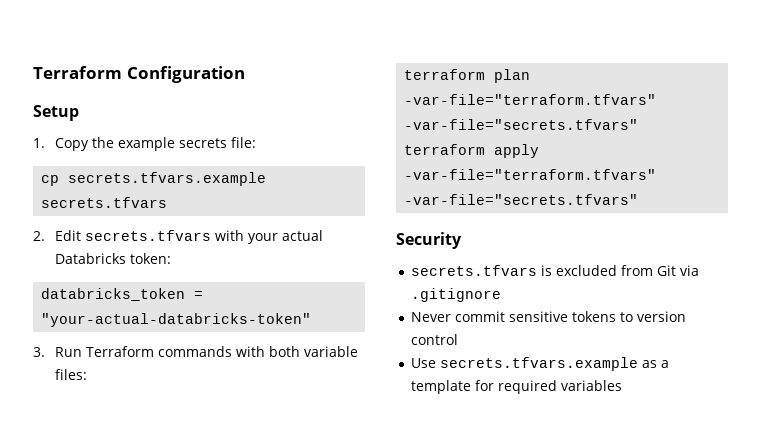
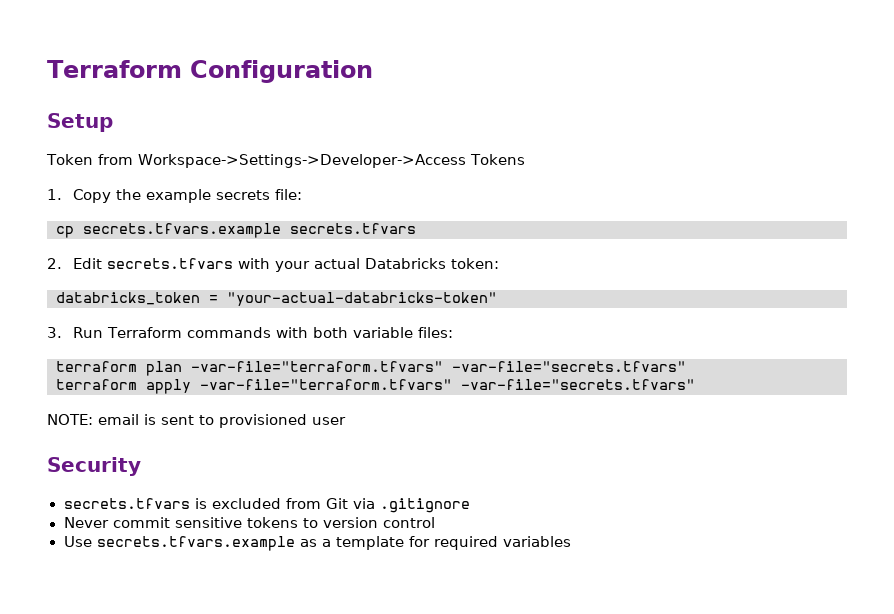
(79, 113) none -> [46,154,525,168] // Token from Workspace->Settings->Developer->Access Tokens
(639, 199) none -> [47,414,346,428] // NOTE: email is sent to provisioned user

